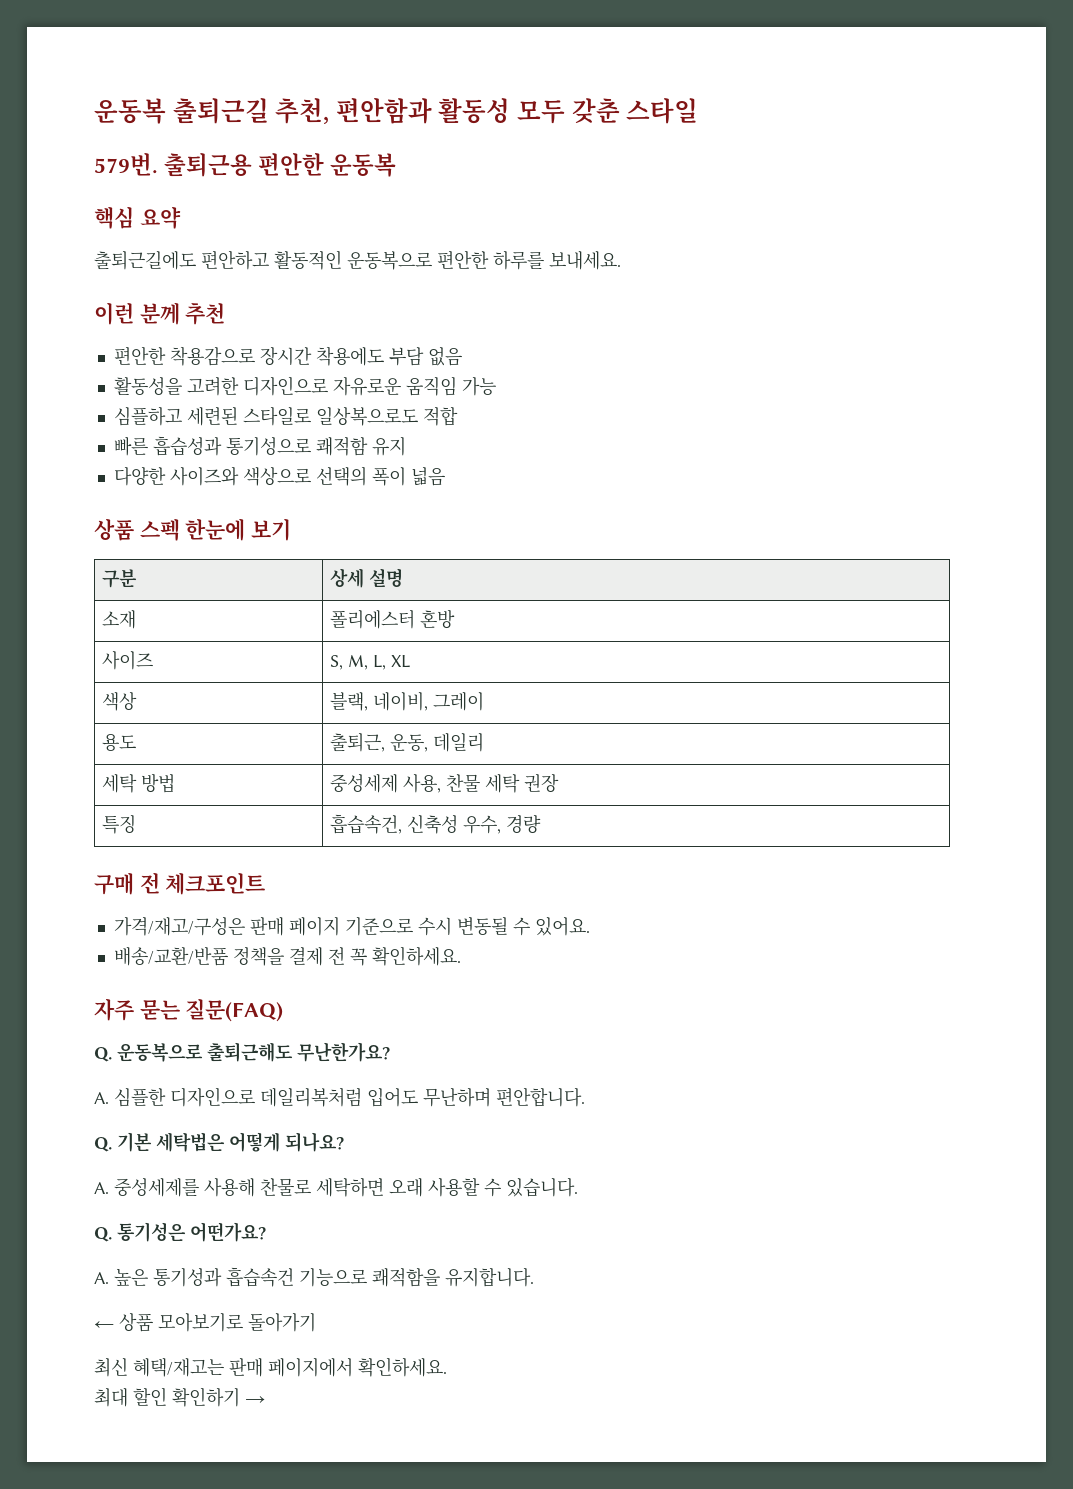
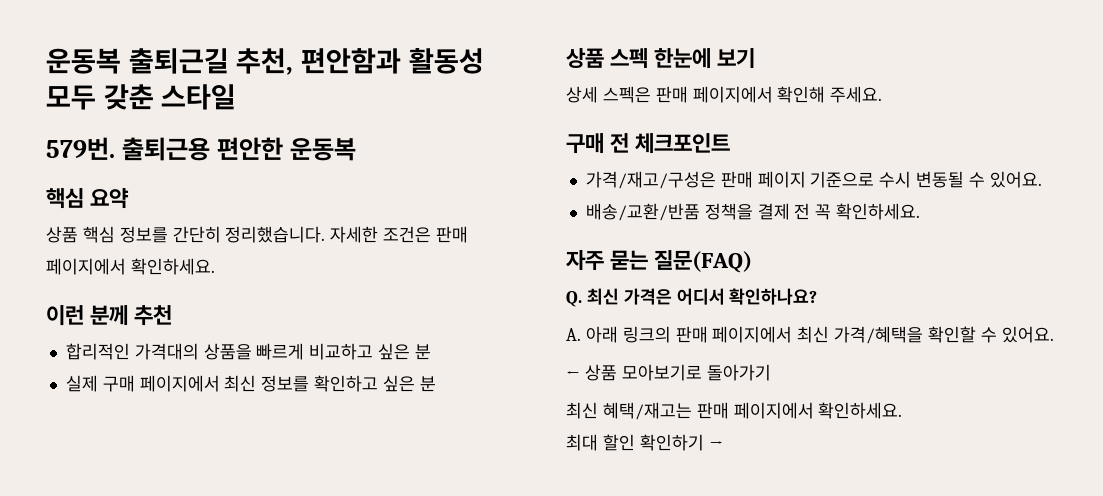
[94,250,621,270] [94,302,226,325] [113,346,462,366] [113,376,496,396] [113,406,458,426] [113,436,406,456] [113,466,445,486] [94,518,292,541] [101,569,137,588] [329,568,403,588] [101,610,136,629] [329,609,455,629] [101,651,153,670] [329,655,410,670] [101,692,137,711] [329,692,484,711] [101,734,136,751] [329,733,484,752] [101,773,175,793] [329,774,559,793] [101,815,136,834] [329,814,541,834] 출퇴근길에도 편안하고 활동적인 운동복으로 편안한 하루를 보내세요. // 이런 분께 추천 // 편안한 착용감으로 장시간 착용에도 부담 없음 // 활동성을 고려한 디자인으로 자유로운 움직임 가능 // 심플하고 세련된 스타일로 일상복으로도 적합 // 빠른 흡습성과 통기성으로 쾌적함 유지 // 다양한 사이즈와 색상으로 선택의 폭이 넓음 // 상품 스펙 한눈에 보기 // 구분 | 상세 설명 // 소재 | 폴리에스터 혼방 // 사이즈 | S, M, L, XL // 색상 | 블랙, 네이비, 그레이 // 용도 | 출퇴근, 운동, 데일리 // 세탁 방법 | 중성세제 사용, 찬물 세탁 권장 // 특징 | 흡습속건, 신축성 우수, 경량 -> [46,226,469,243] [46,258,215,275] [46,305,173,326] [65,343,431,360] [65,375,436,392] [566,48,756,69] [566,86,883,103] 상품 핵심 정보를 간단히 정리했습니다. 자세한 조건은 판매 페이지에서 확인하세요. // 이런 분께 추천 // 합리적인 가격대의 상품을 빠르게 비교하고 싶은 분 // 실제 구매 페이지에서 최신 정보를 확인하고 싶은 분 // 상품 스펙 한눈에 보기 // 상세 스펙은 판매 페이지에서 확인해 주세요.
[117,1042,390,1062] [94,1087,585,1107] [94,1132,344,1152] [94,1177,578,1197] [94,1222,266,1242] [94,1267,534,1287] 운동복으로 출퇴근해도 무난한가요? // A. 심플한 디자인으로 데일리복처럼 입어도 무난하며 편안합니다. // Q. 기본 세탁법은 어떻게 되나요? // A. 중성세제를 사용해 찬물로 세탁하면 오래 사용할 수 있습니다. // Q. 통기성은 어떤가요? // A. 높은 통기성과 흡습속건 기능으로 쾌적함을 유지합니다. -> [586,288,818,305] [566,326,1054,344] 최신 가격은 어디서 확인하나요? // A. 아래 링크의 판매 페이지에서 최신 가격/혜택을 확인할 수 있어요.

